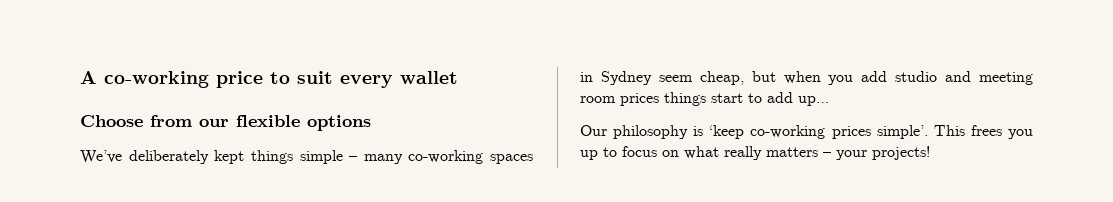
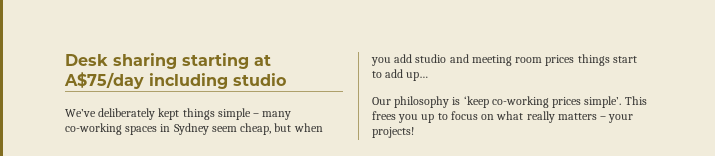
[80,71,458,88] [80,115,371,131] A co-working price to suit every wallet // Choose from our flexible options -> [65,53,271,69] [64,72,286,89] Desk sharing starting at A$75/day including studio

